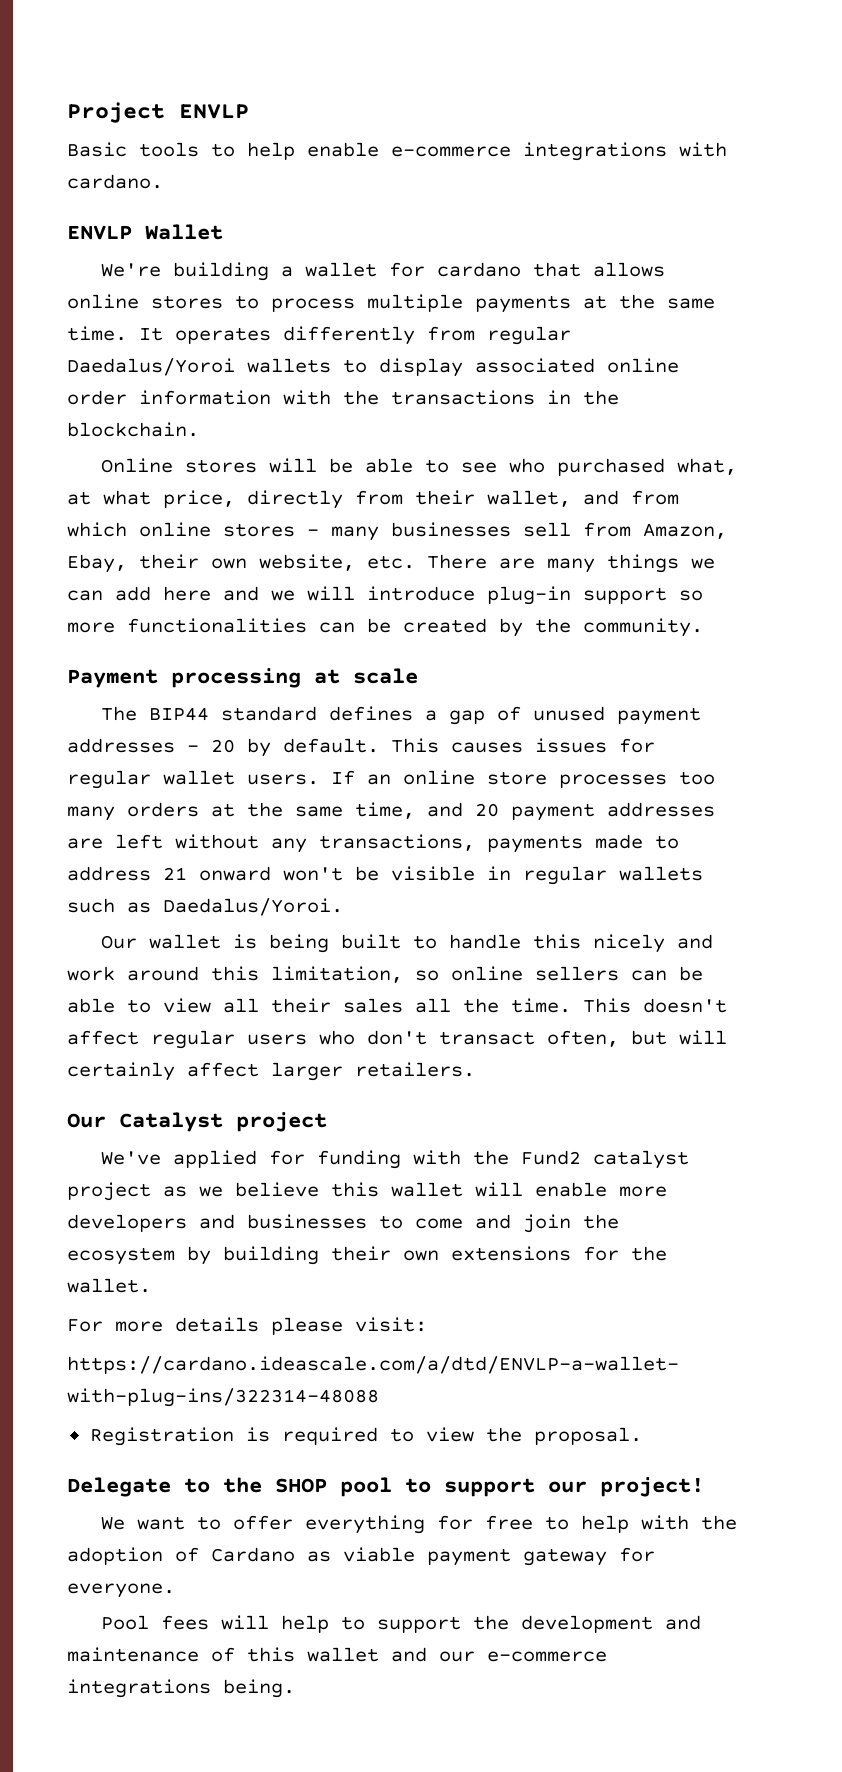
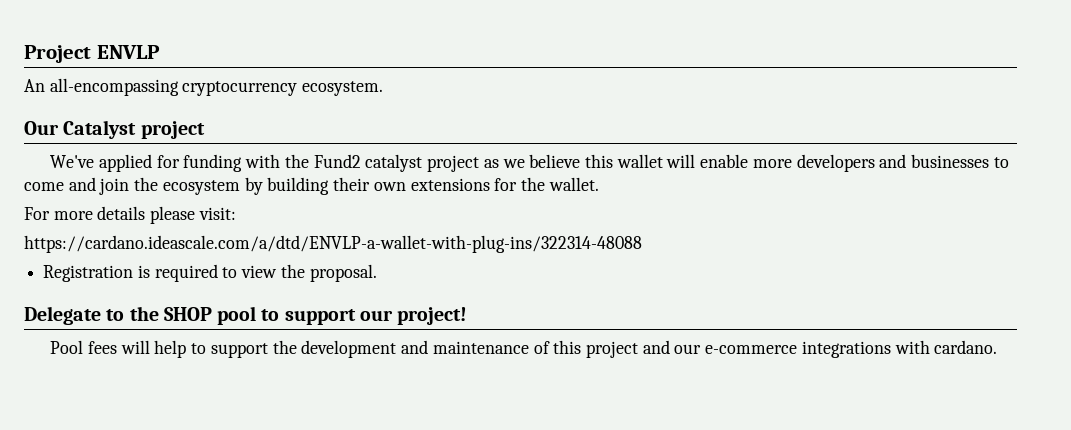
[67,142,727,161] [67,174,163,189] [67,224,223,240] [100,262,665,281] [67,294,715,313] [67,326,571,345] [67,358,679,377] [67,390,619,405] [67,422,199,437] [100,458,737,476] [67,490,679,509] [67,522,727,541] [67,554,715,573] [67,586,703,605] [67,618,703,637] [67,668,418,688] [100,706,701,725] [67,738,655,757] [67,770,715,789] [67,802,715,821] [67,834,679,853] [67,866,703,885] [67,898,343,916] [100,934,713,953] [67,966,703,983] [67,998,727,1013] [67,1030,727,1049] [67,1062,475,1081] Basic tools to help enable e-commerce integrations with cardano. // ENVLP Wallet // We're building a wallet for cardano that allows online stores to process multiple payments at the same time. It operates differently from regular Daedalus/Yoroi wallets to display associated online order information with the transactions in the blockchain. // Online stores will be able to see who purchased what, at what price, directly from their wallet, and from which online stores - many businesses sell from Amazon, Ebay, their own website, etc. There are many things we can add here and we will introduce plug-in support so more functionalities can be created by the community. // Payment processing at scale // The BIP44 standard defines a gap of unused payment addresses - 20 by default. This causes issues for regular wallet users. If an online store processes too many orders at the same time, and 20 payment addresses are left without any transactions, payments made to address 21 onward won't be visible in regular wallets such as Daedalus/Yoroi. // Our wallet is being built to handle this nicely and work around this limitation, so online sellers can be able to view all their sales all the time. This doesn't affect regular users who don't transact often, but will certainly affect larger retailers. -> [24,78,384,96] An all-encompassing cryptocurrency ecosystem.
[100,1515,737,1534] [67,1547,655,1566] [67,1583,175,1598] // We want to offer everything for free to help with the adoption of Cardano as viable payment gateway for everyone. -> (468, 316) none
[307,1647,379,1662] wallet -> [585,341,638,358] project
[223,1679,295,1698] being. -> [894,340,998,354] with cardano.

